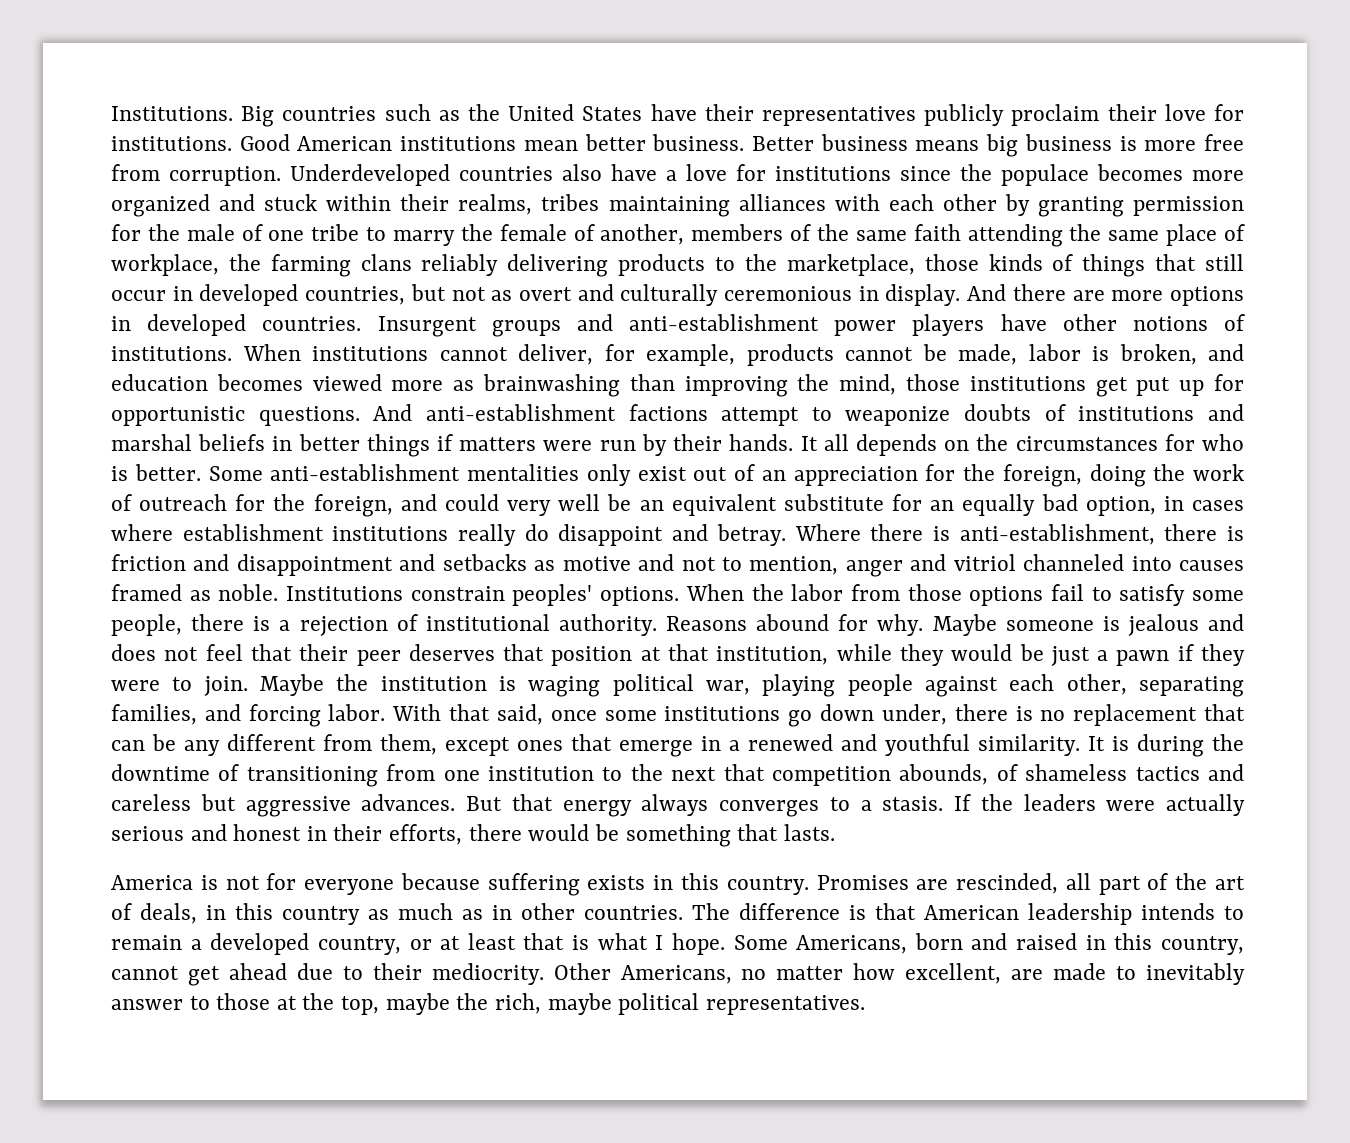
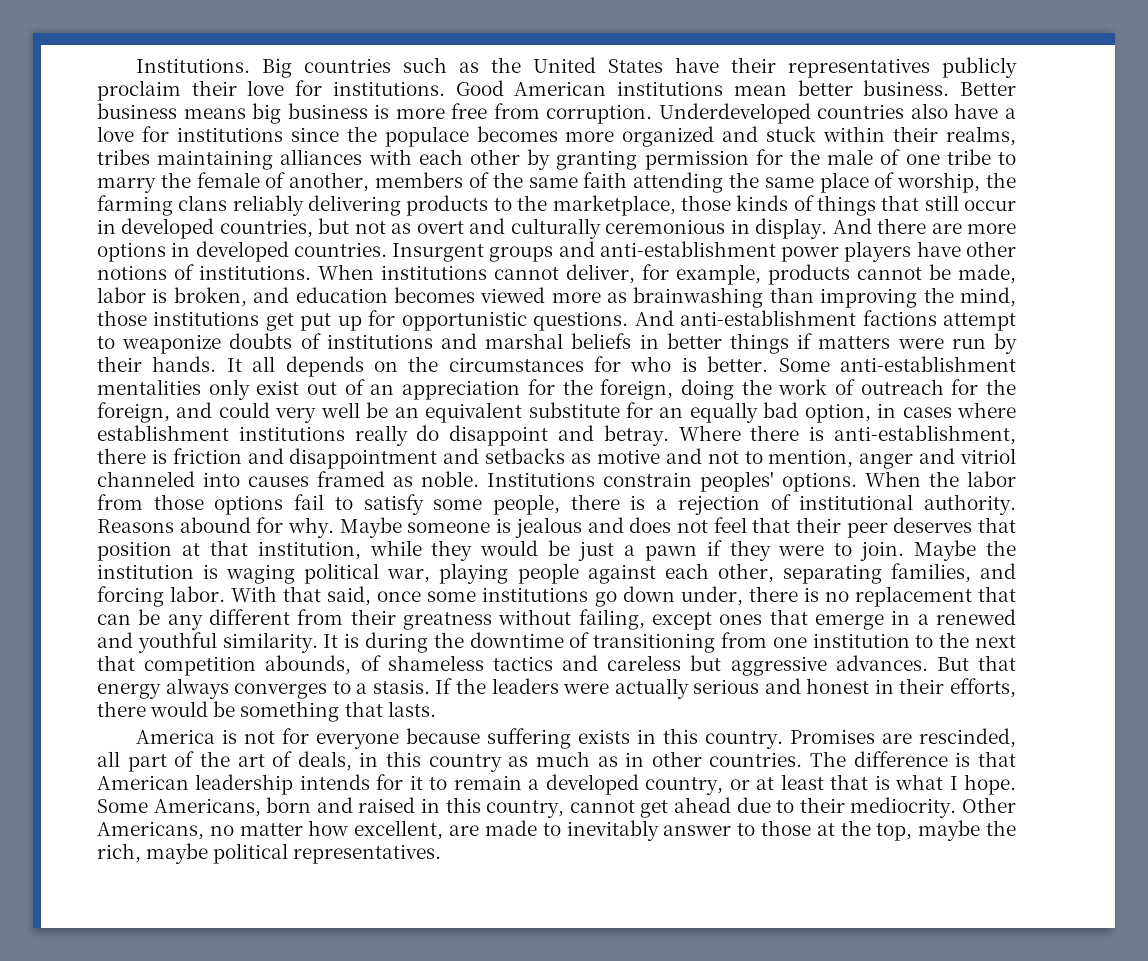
[111,254,219,276] workplace, -> [897,172,981,193] worship,
[380,734,437,755] them, -> [350,609,645,630] their greatness without failing,
(1215, 911) none -> [376,774,423,790] for it

